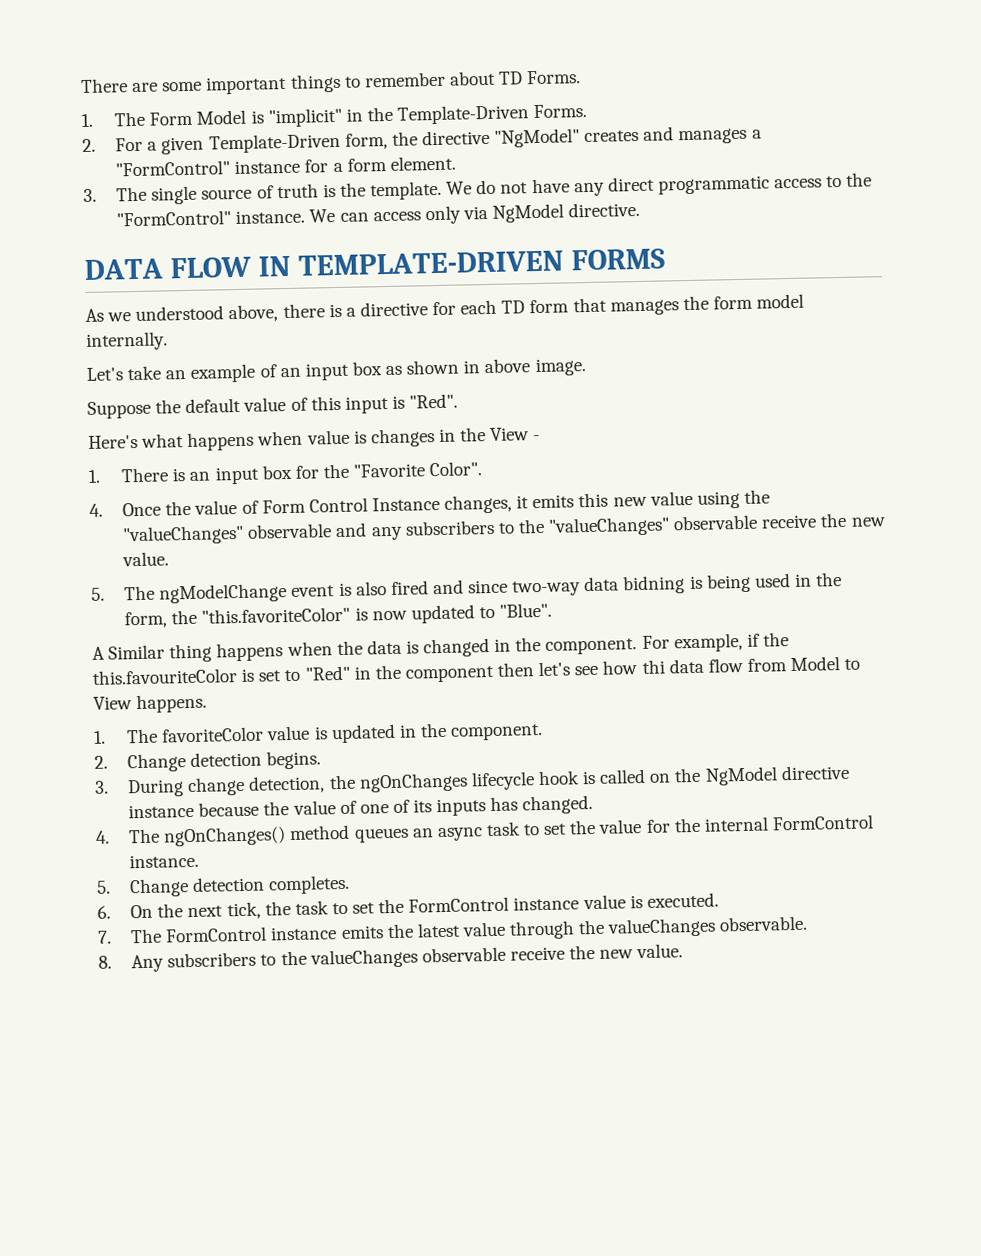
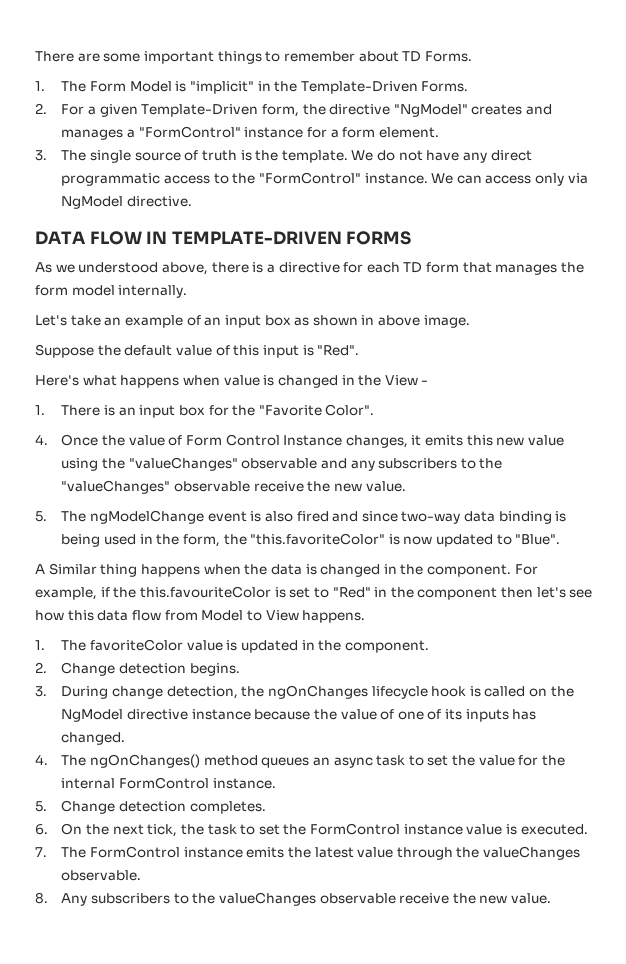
[370,428,435,448] changes -> [277,375,338,388] changed
[622,575,686,595] bidning -> [498,511,552,524] binding
[641,659,665,674] thi -> [67,610,94,621] this

